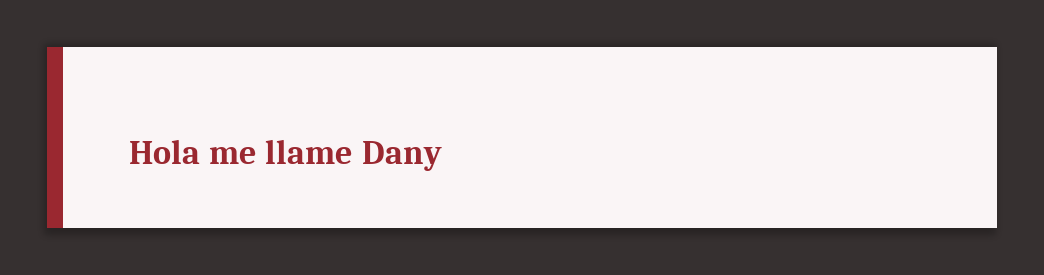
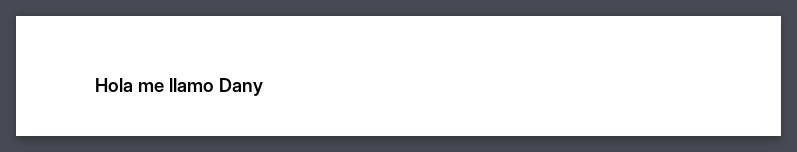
[265,139,353,164] llame -> [168,78,214,92] llamo

